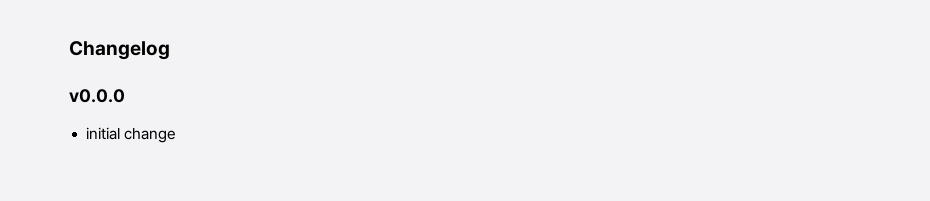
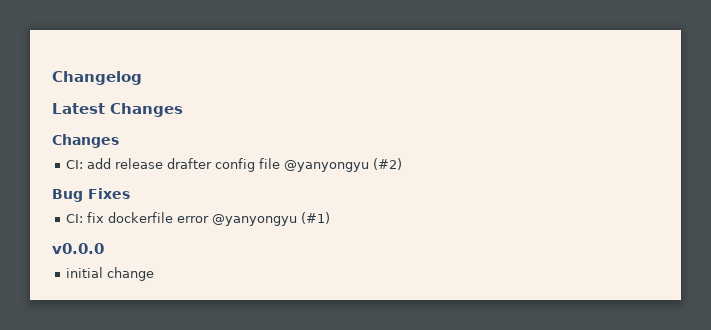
(170, 50) none -> [52,103,183,117] [52,134,119,148] [66,158,403,172] [52,188,130,202] [66,212,331,226] // Latest Changes // Changes // CI: add release drafter config file @yanyongyu (#2) // Bug Fixes // CI: fix dockerfile error @yanyongyu (#1)

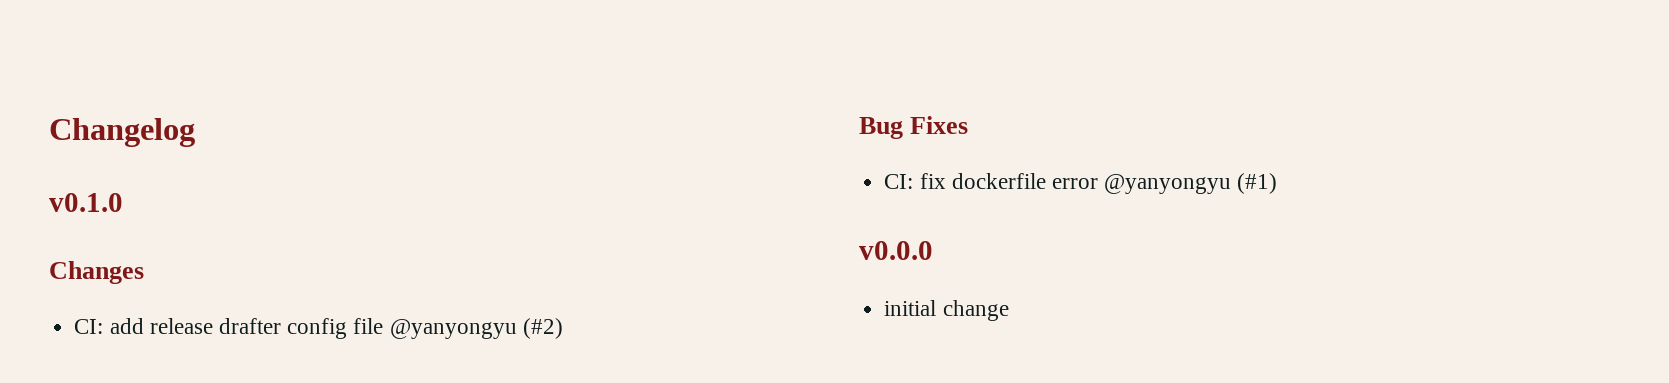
[52,103,183,117] Latest Changes -> [49,193,123,212] v0.1.0

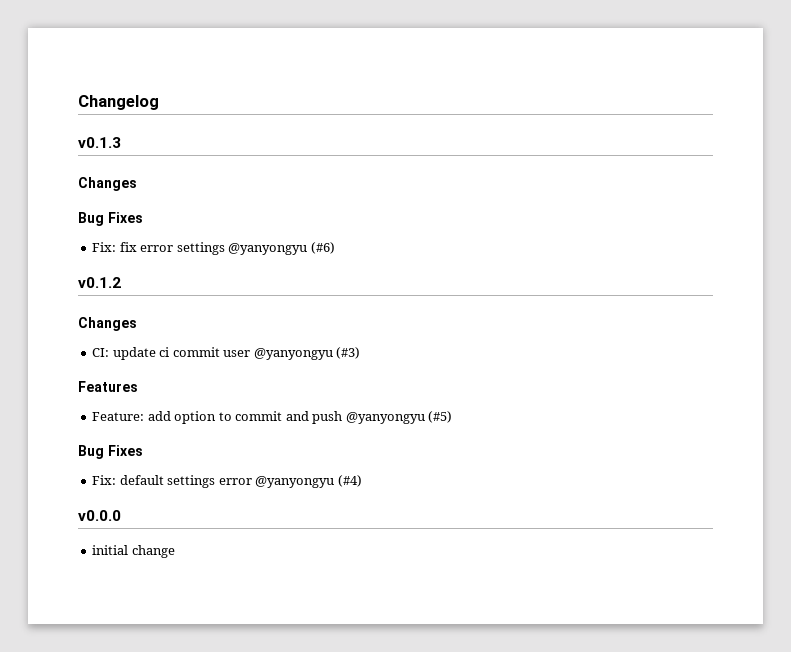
[49,193,123,212] [49,261,144,284] [74,318,563,339] [859,116,969,139] [884,173,1046,189] v0.1.0 // Changes // CI: add release drafter config file @yanyongyu (#2) // Bug Fixes // CI: fix dockerfile -> [78,137,121,148] [78,177,137,191] [78,212,143,226] [92,242,335,255] [78,277,121,288] [78,317,137,331] [92,347,361,360] [78,381,138,392] [92,411,453,424] [78,445,143,459] [92,475,216,488] v0.1.3 // Changes // Bug Fixes // Fix: fix error settings @yanyongyu (#6) // v0.1.2 // Changes // CI: update ci commit user @yanyongyu (#3) // Features // Feature: add option to commit and push @yanyongyu (#5) // Bug Fixes // Fix: default settings
[1237,173,1278,194] (#1) -> [337,475,362,487] (#4)

